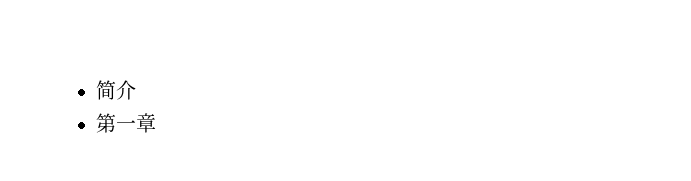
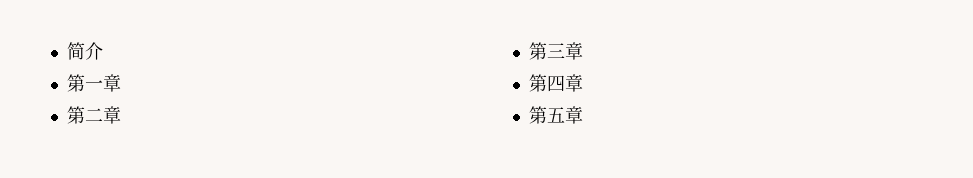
(156, 123) none -> [66,106,121,124] [528,42,583,60] [528,74,583,92] [528,106,583,124] // 第二章 // 第三章 // 第四章 // 第五章

